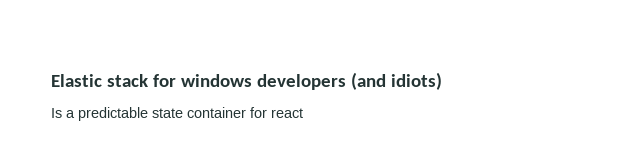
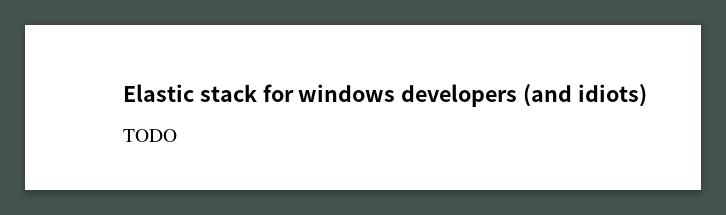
[51,107,303,121] Is a predictable state container for react -> [123,129,177,142] TODO

